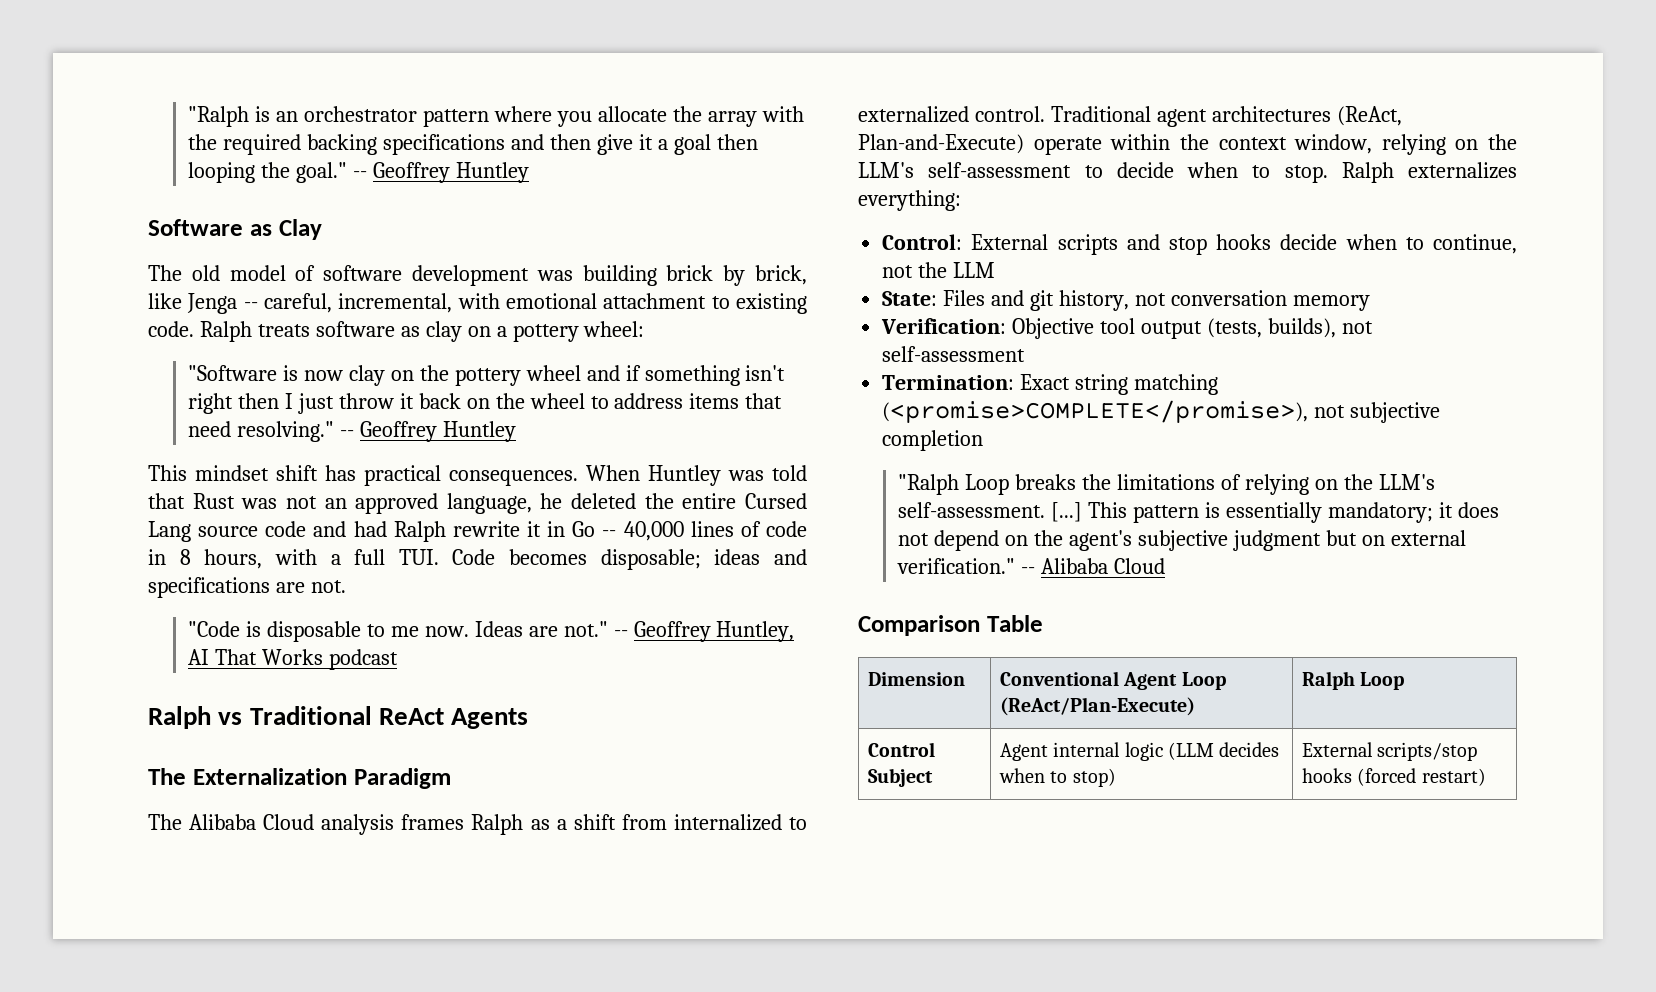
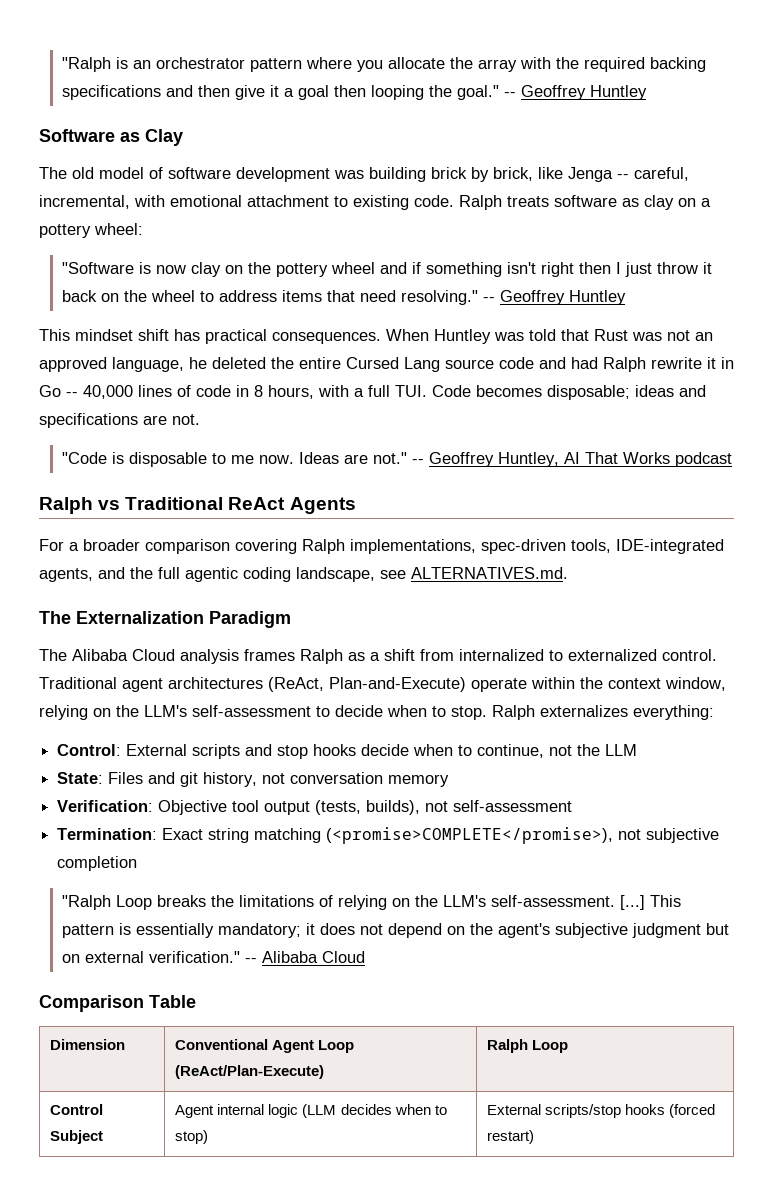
(529, 718) none -> [39,539,724,554] [39,567,568,582] // For a broader comparison covering Ralph implementations, spec-driven tools, IDE-integrated agents, and the full agentic coding landscape, see ALTERNATIVES.md.

